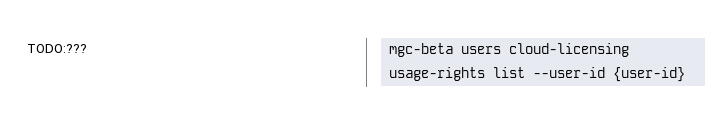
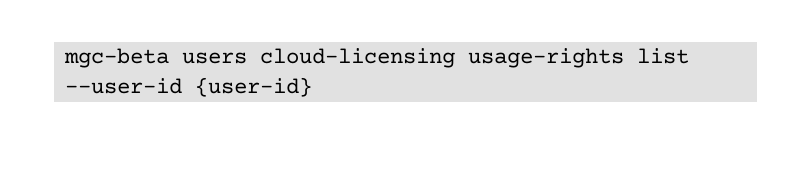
[27,44,87,53] TODO:??? // -> (64, 58) none

